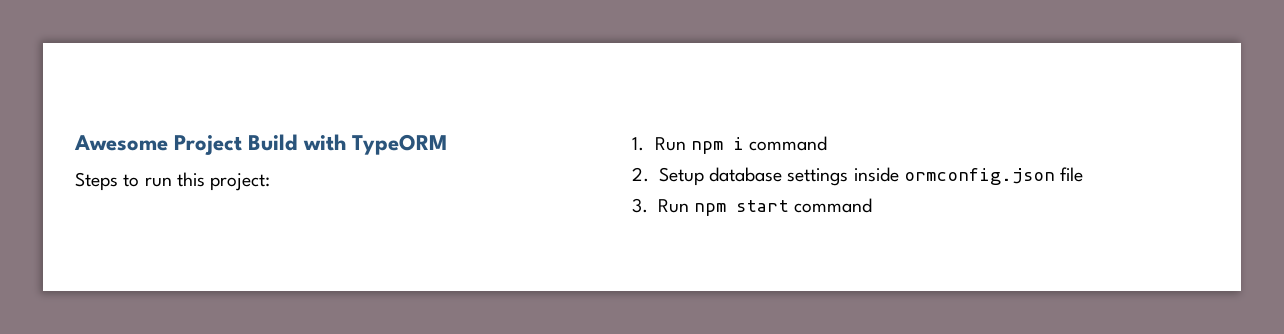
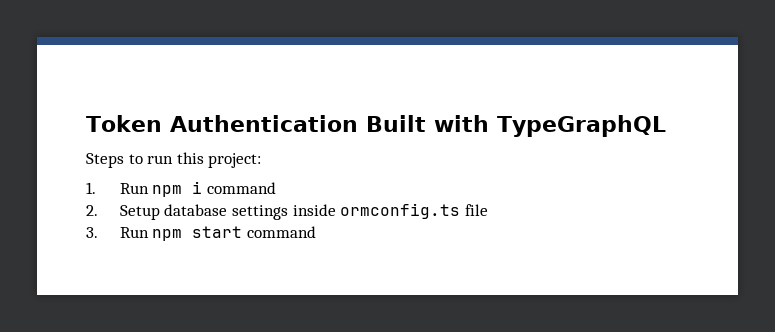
[74,134,448,155] Awesome Project Build with TypeORM -> [86,115,666,137] Token Authentication Built with TypeGraphQL
[903,168,1055,185] ormconfig.json -> [340,203,461,219] ormconfig.ts

